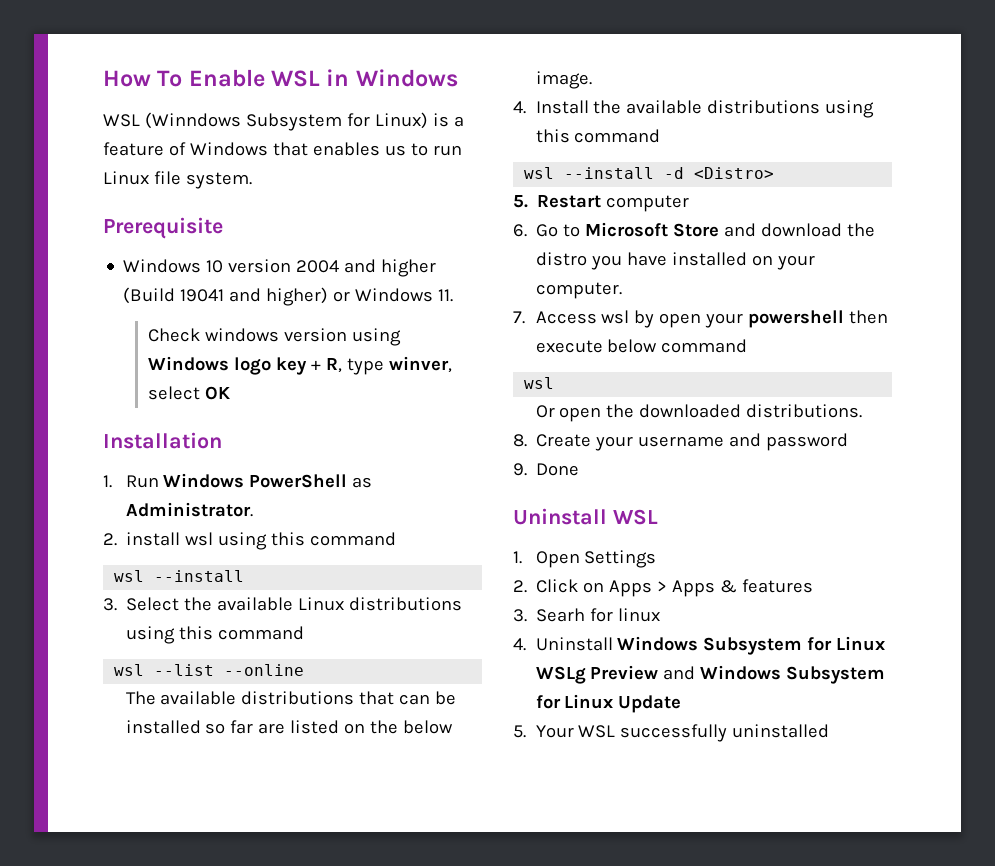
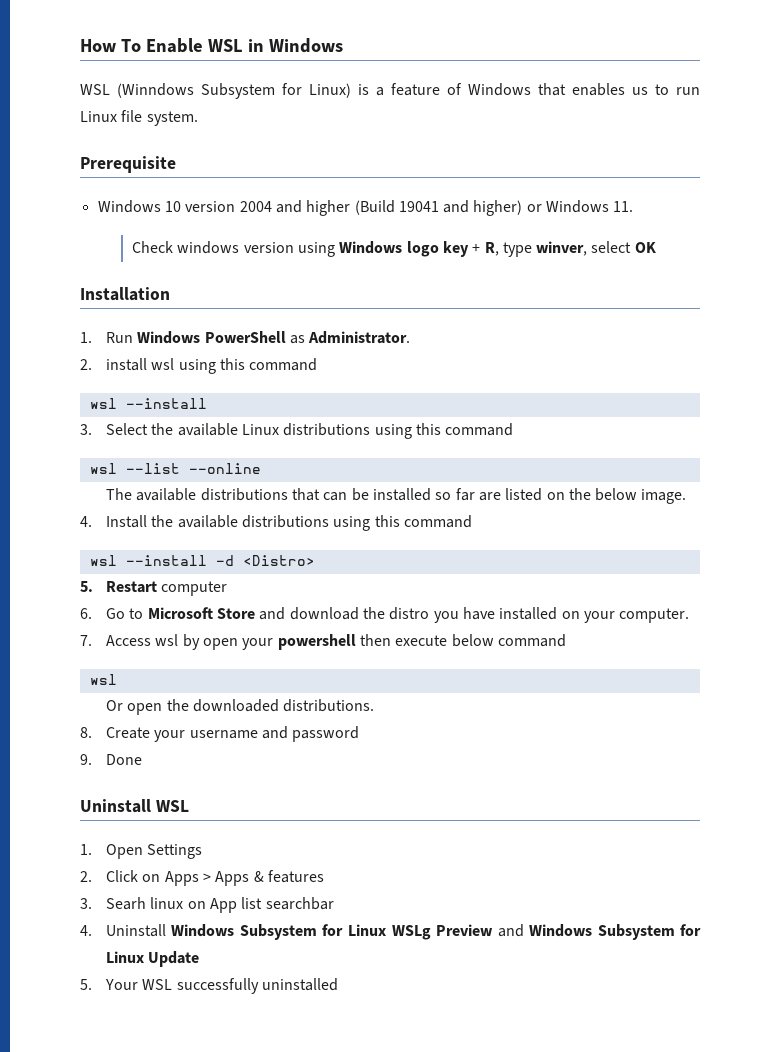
[590,608,614,622] for -> (146, 903) none
(661, 615) none -> [187,897,334,913] on App list searchbar

